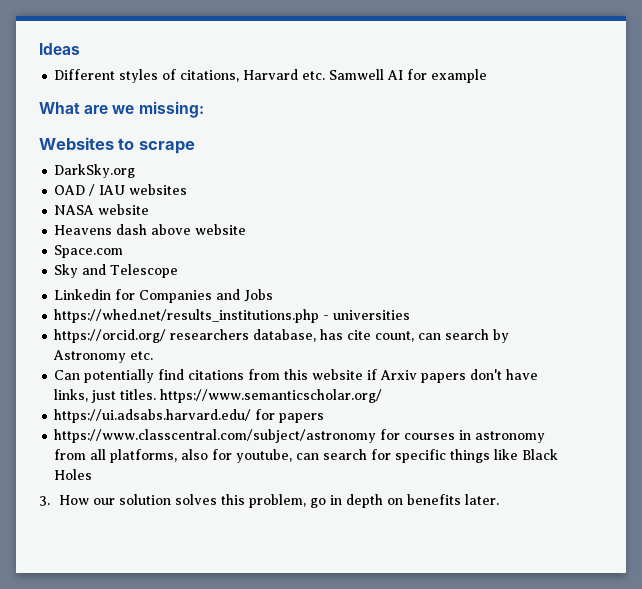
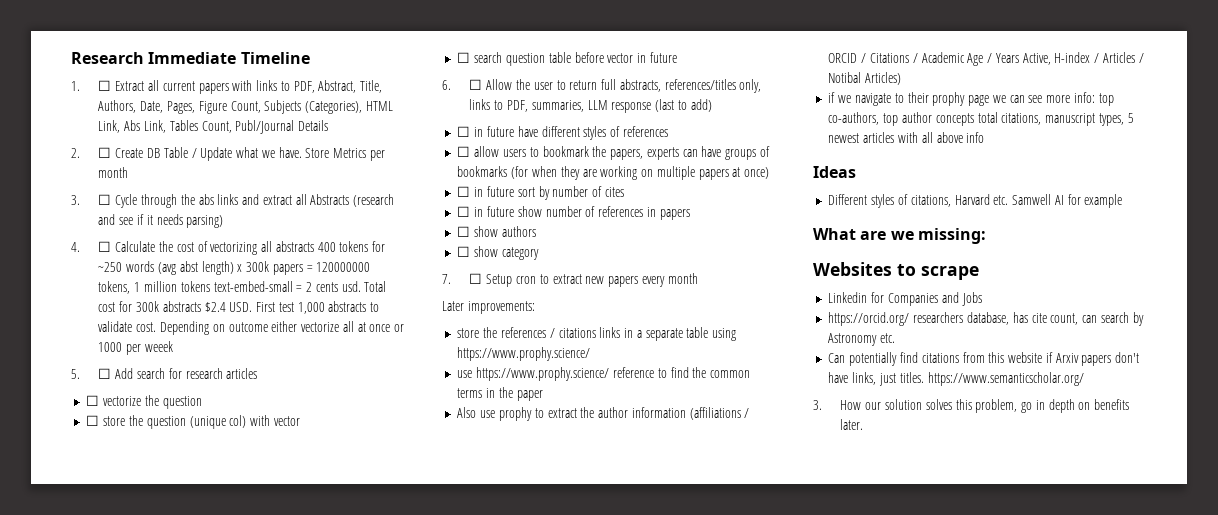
(39, 49) none -> [71,52,310,64] [71,80,383,94] [98,100,393,114] [98,120,329,134] [71,147,386,161] [98,167,129,178] [71,194,395,208] [98,214,224,228] [71,241,386,255] [98,261,371,275] [98,281,387,294] [98,301,380,314] [98,321,405,335] [98,341,174,355] [71,368,258,379] [86,395,202,409] [86,415,300,429] [457,52,677,66] [442,79,762,93] [469,99,712,113] [457,126,668,140] [457,146,770,160] [457,166,770,180] [457,186,624,200] [457,206,690,220] [457,226,536,237] [457,246,539,260] [442,273,698,287] [442,301,535,314] [457,327,737,341] [457,347,591,361] [457,367,751,381] [457,387,543,401] [457,407,750,421] [828,52,1144,66] [828,72,902,85] [828,92,1114,106] [828,112,1134,126] [828,132,985,143] Research Immediate Timeline // 1. ☐ Extract all current papers with links to PDF, Abstract, Title, Authors, Date, Pages, Figure Count, Subjects (Categories), HTML Link, Abs Link, Tables Count, Publ/Journal Details // 2. ☐ Create DB Table / Update what we have. Store Metrics per month // 3. ☐ Cycle through the abs links and extract all Abstracts (research and see if it needs parsing) // 4. ☐ Calculate the cost of vectorizing all abstracts 400 tokens for ~250 words (avg abst length) x 300k papers = 120000000 tokens, 1 million tokens text-embed-small = 2 cents usd. Total cost for 300k abstracts $2.4 USD. First test 1,000 abstracts to validate cost. Depending on outcome either vectorize all at once or 1000 per weeek // 5. ☐ Add search for research articles // ☐ vectorize the question // ☐ store the question (unique col) with vector // ☐ search question table before vector in future // 6. ☐ Allow the user to return full abstracts, references/titles only, links to PDF, summaries, LLM response (last to add) // ☐ in future have different styles of references // ☐ allow users to bookmark the papers, experts can have groups of bookmarks (for when they are working on multiple papers at once) // ☐ in future sort by number of cites // ☐ in future show number of references in papers // ☐ show authors // ☐ show category // 7. ☐ Setup cron to extract new papers every month // Later improvements: // store the references / citations links in a separate table using https://www.prophy.science/ // use https://www.prophy.science/ reference to find the common terms in the paper // Also use prophy to extract the author information (affiliations / ORCID / Citations / Academic Age / Years Active, H-index / Articles / Notibal Articles) // if we navigate to their prophy page we can see more info: top co-authors, top author concepts total citations, manuscript types, 5 newest articles with all above info //
[54,164,136,178] [54,184,188,196] [54,204,150,215] [54,224,247,235] [54,245,124,258] [54,264,179,278] // DarkSky.org // OAD / IAU websites // NASA website // Heavens dash above website // Space.com // Sky and Telescope -> (979, 273) none
[54,309,411,323] // https://whed.net/results_institutions.php - universities -> (982, 299) none
[54,409,325,423] [54,429,546,443] [54,449,559,463] [54,469,93,480] // https://ui.adsabs.harvard.edu/ for papers // https://www.classcentral.com/subject/astronomy for courses in astronomy from all platforms, also for youtube, can search for specific things like Black Holes -> (1084, 379) none

